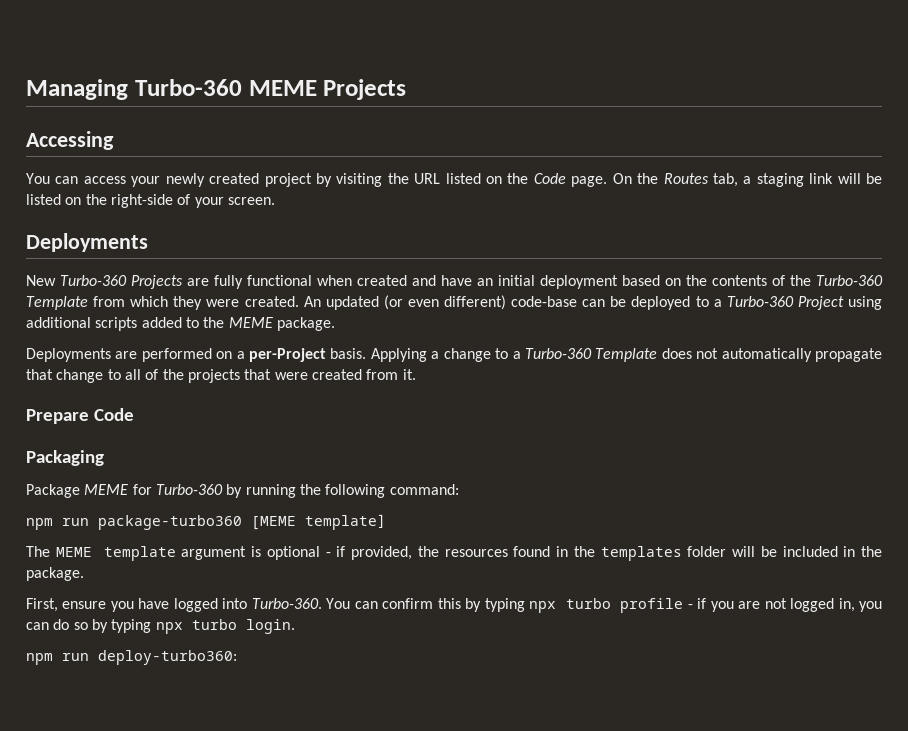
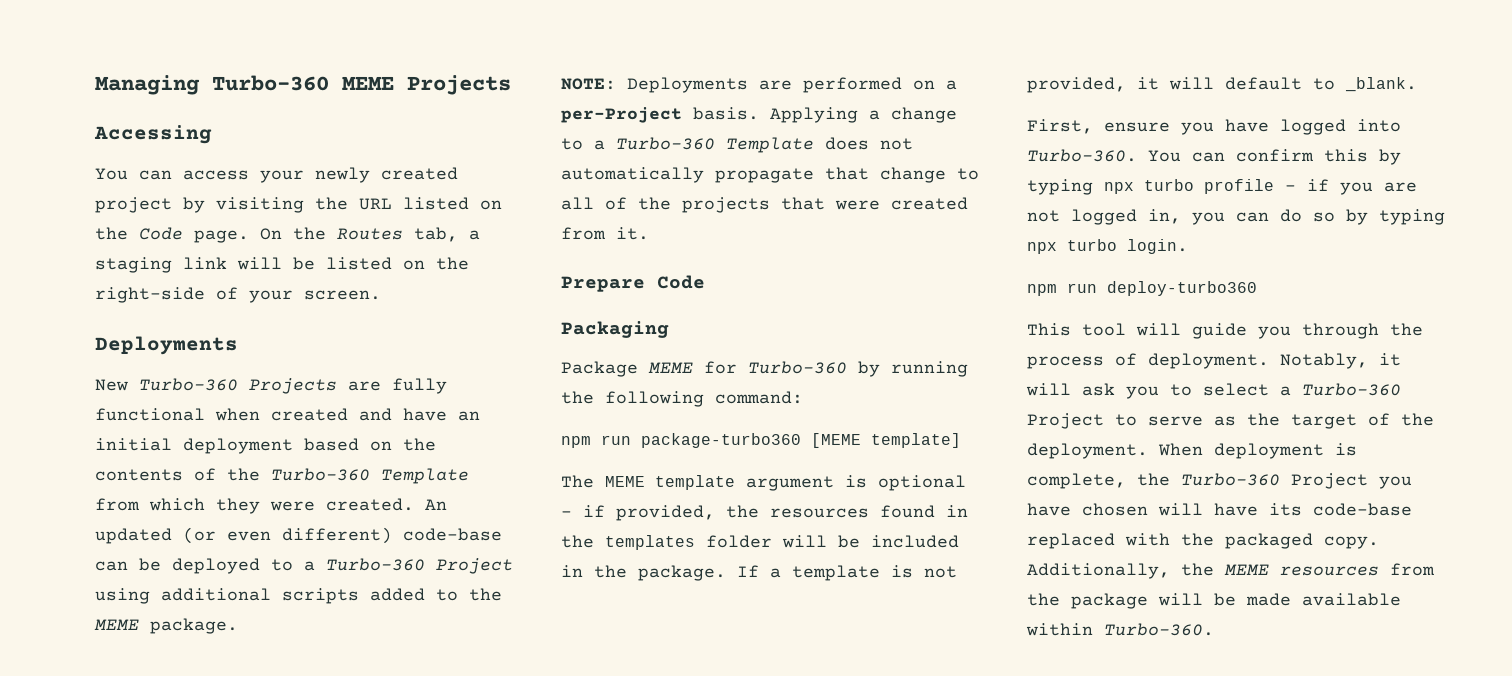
(335, 324) none -> [561,78,616,90] NOTE:
(84, 574) none -> [737,565,957,581] [1027,77,1417,93] If a template is not provided, it will default to _blank.
[98,650,237,665] deploy-turbo360: -> [1107,281,1257,296] [1027,323,1423,339] [1027,353,1401,369] [1026,383,1401,399] [1027,413,1434,429] [1027,443,1357,459] [1027,473,1412,489] [1027,503,1412,516] [1027,533,1379,549] [1027,563,1435,579] [1027,593,1401,609] [1026,623,1214,636] deploy-turbo360 // This tool will guide you through the process of deployment. Notably, it will ask you to select a Turbo-360 Project to serve as the target of the deployment. When deployment is complete, the Turbo-360 Project you have chosen will have its code-base replaced with the packaged copy. Additionally, the MEME resources from the package will be made available within Turbo-360.

